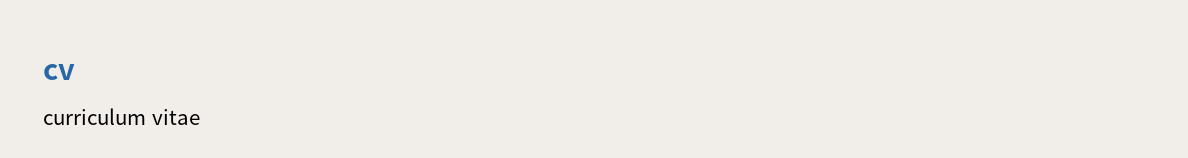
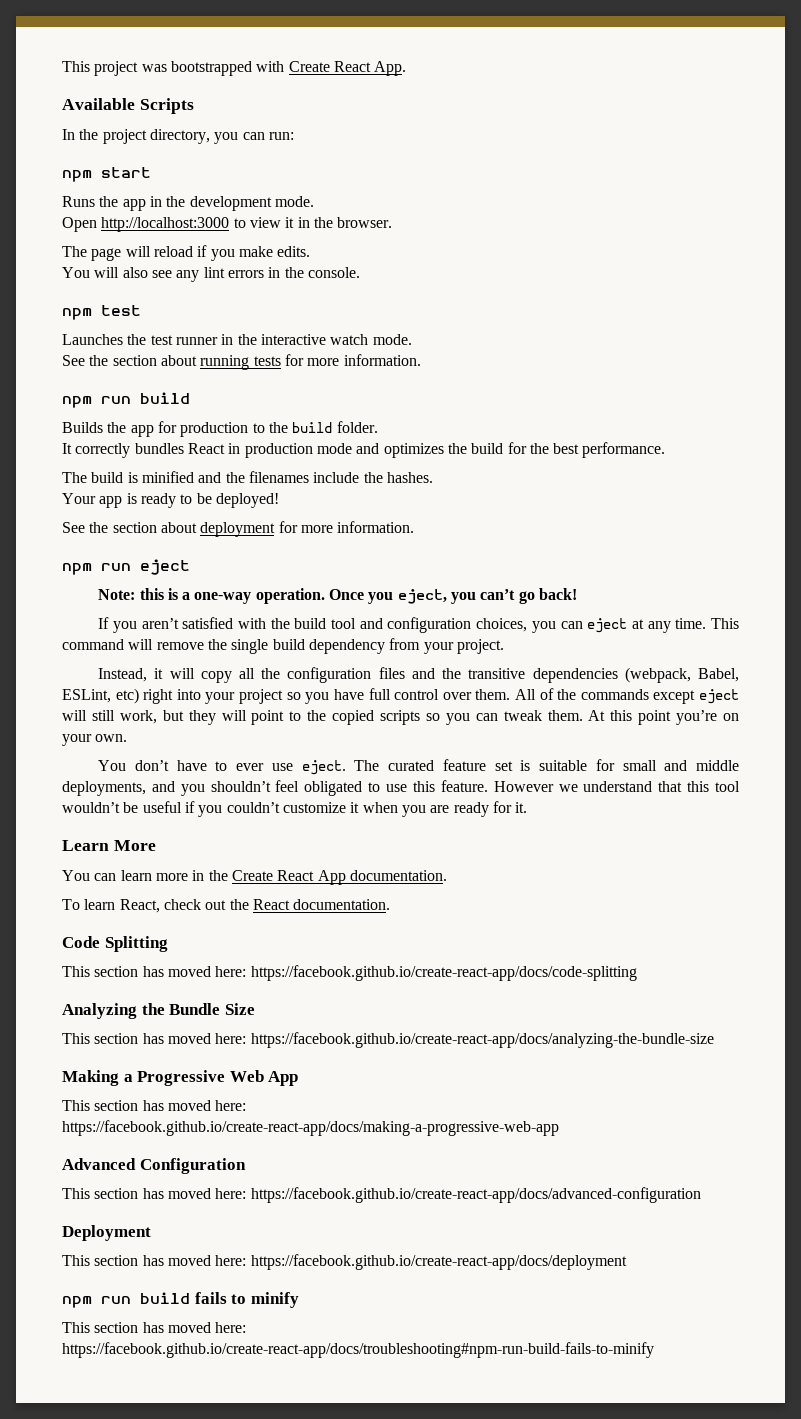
[43,64,75,80] [43,108,200,125] cv // curriculum vitae -> [62,61,407,76] [62,98,194,114] [62,129,294,144] [62,167,151,182] [62,196,314,211] [62,217,393,232] [62,245,311,261] [62,267,360,282] [62,305,141,320] [62,334,412,345] [62,354,421,370] [62,392,190,408] [62,421,378,437] [62,442,666,458] [62,471,433,483] [62,493,279,508] [62,521,415,537] [62,559,190,575] [98,588,578,604] [98,617,739,633] [62,638,504,654] [98,667,740,683] [62,688,739,704] [62,710,739,725] [62,734,128,746] [98,759,739,775] [62,780,741,796] [62,801,528,817] [62,840,156,851] [62,870,447,885] [62,899,391,913] [62,936,168,952] [62,965,637,981] [62,1003,255,1019] [62,1032,714,1048] [62,1070,299,1086] [62,1100,247,1111] [62,1120,559,1136] [62,1158,246,1174] [62,1187,701,1203] [62,1225,151,1241] [62,1254,627,1270] [62,1292,299,1308] [62,1322,247,1333] [62,1342,654,1358] This project was bootstrapped with Create React App. // Available Scripts // In the project directory, you can run: // npm start // Runs the app in the development mode. // Open http://localhost:3000 to view it in the browser. // The page will reload if you make edits. // You will also see any lint errors in the console. // npm test // Launches the test runner in the interactive watch mode. // See the section about running tests for more information. // npm run build // Builds the app for production to the build folder. // It correctly bundles React in production mode and optimizes the build for the best performance. // The build is minified and the filenames include the hashes. // Your app is ready to be deployed! // See the section about deployment for more information. // npm run eject // Note: this is a one-way operation. Once you eject, you can’t go back! // If you aren’t satisfied with the build tool and configuration choices, you can eject at any time. This command will remove the single build dependency from your project. // Instead, it will copy all the configuration files and the transitive dependencies (webpack, Babel, ESLint, etc) right into your project so you have full control over them. All of the commands except eject will still work, but they will point to the copied scripts so you can tweak them. At this point you’re on your own. // You don’t have to ever use eject. The curated feature set is suitable for small and middle deployments, and you shouldn’t feel obligated to use this feature. However we understand that this tool wouldn’t be useful if you couldn’t customize it when you are ready for it. // Learn More // You can learn more in the Create React App documentation. // To learn React, check out the React documentation. // Code Splitting // This section has moved here: https://facebook.github.io/create-react-app/docs/code-splitting // Analyzing the Bundle Size // This section has moved here: https://facebook.github.io/create-react-app/docs/analyzing-the-bundle-size // Making a Progressive Web App // This section has moved here: https://facebook.github.io/create-react-app/docs/making-a-progressive-web-app // Advanced Configuration // This section has moved here: https://facebook.github.io/create-react-app/docs/advanced-configuration // Deployment // This section has moved here: https://facebook.github.io/create-react-app/docs/deployment // npm run build fails to minify // This section has moved here: https://facebook.github.io/create-react-app/docs/troubleshooting#npm-run-build-fails-to-minify

